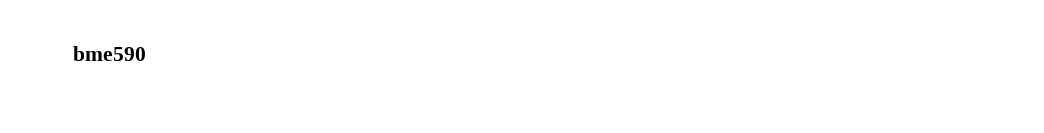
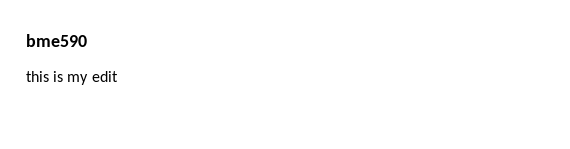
(146, 53) none -> [26,71,118,85] // this is my edit

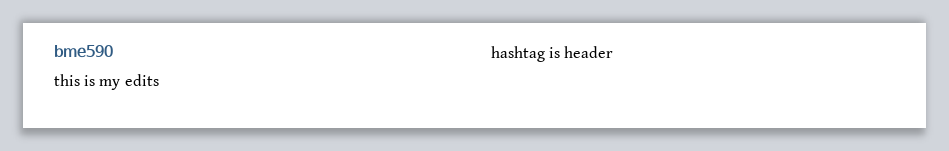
[91,71,118,82] edit -> [124,74,159,86] [491,46,614,62] edits // hashtag is header

